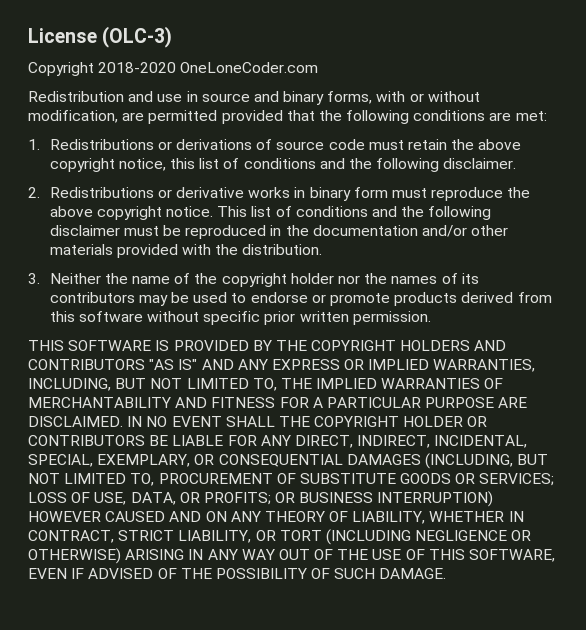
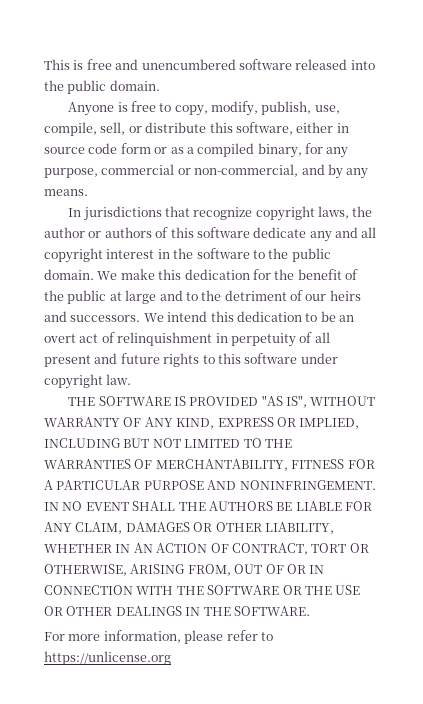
[28,26,173,48] [28,62,319,76] [28,91,480,105] [28,110,547,124] [28,139,522,150] [49,158,517,172] [28,187,531,201] [49,206,492,220] [49,225,509,239] [49,244,323,258] [28,273,479,287] [49,292,552,306] [49,311,431,325] [28,340,507,351] [28,359,536,372] [28,378,504,391] [28,397,208,408] License (OLC-3) // Copyright 2018-2020 OneLoneCoder.com // Redistribution and use in source and binary forms, with or without modification, are permitted provided that the following conditions are met: // 1. Redistributions or derivations of source code must retain the above copyright notice, this list of conditions and the following disclaimer. // 2. Redistributions or derivative works in binary form must reproduce the above copyright notice. This list of conditions and the following disclaimer must be reproduced in the documentation and/or other materials provided with the distribution. // 3. Neither the name of the copyright holder nor the names of its contributors may be used to endorse or promote products derived from this software without specific prior written permission. // THIS SOFTWARE IS PROVIDED BY THE COPYRIGHT HOLDERS AND CONTRIBUTORS "AS IS" AND ANY EXPRESS OR IMPLIED WARRANTIES, INCLUDING, BUT NOT LIMITED TO, THE IMPLIED WARRANTIES OF MERCHANTABILITY AND -> [44,59,375,70] [44,80,160,94] [68,101,340,116] [44,122,349,136] [44,143,349,158] [44,164,369,179] [44,189,88,196] [68,206,373,221] [44,227,377,242] [44,248,331,263] [44,269,358,280] [44,290,361,304] [44,311,354,322] [44,332,330,347] [44,353,338,367] [44,374,132,389] [68,395,376,408] [44,417,360,429] [44,438,292,448] [44,459,288,471] This is free and unencumbered software released into the public domain. // Anyone is free to copy, modify, publish, use, compile, sell, or distribute this software, either in source code form or as a compiled binary, for any purpose, commercial or non-commercial, and by any means. // In jurisdictions that recognize copyright laws, the author or authors of this software dedicate any and all copyright interest in the software to the public domain. We make this dedication for the benefit of the public at large and to the detriment of our heirs and successors. We intend this dedication to be an overt act of relinquishment in perpetuity of all present and future rights to this software under copyright law. // THE SOFTWARE IS PROVIDED "AS IS", WITHOUT WARRANTY OF ANY KIND, EXPRESS OR IMPLIED, INCLUDING BUT NOT LIMITED TO THE WARRANTIES OF MERCHANTABILITY,
[498,397,528,408] [28,416,123,427] ARE DISCLAIMED. -> [207,480,376,490] AND NONINFRINGEMENT.
[314,416,488,427] [28,435,528,448] [28,453,549,469] [28,473,555,486] [28,491,494,507] [28,511,524,524] [28,529,532,545] [28,548,556,564] [28,568,447,579] COPYRIGHT HOLDER OR CONTRIBUTORS BE LIABLE FOR ANY DIRECT, INDIRECT, INCIDENTAL, SPECIAL, EXEMPLARY, OR CONSEQUENTIAL DAMAGES (INCLUDING, BUT NOT LIMITED TO, PROCUREMENT OF SUBSTITUTE GOODS OR SERVICES; LOSS OF USE, DATA, OR PROFITS; OR BUSINESS INTERRUPTION) HOWEVER CAUSED AND ON ANY THEORY OF LIABILITY, WHETHER IN CONTRACT, STRICT LIABILITY, OR TORT (INCLUDING NEGLIGENCE OR OTHERWISE) ARISING IN ANY WAY OUT OF THE USE OF THIS SOFTWARE, EVEN IF ADVISED OF THE POSSIBILITY OF SUCH DAMAGE. -> [208,501,372,511] [44,522,334,534] [44,543,369,555] [44,564,325,576] [44,585,361,595] [44,606,310,616] [44,630,273,644] [44,651,171,665] AUTHORS BE LIABLE FOR ANY CLAIM, DAMAGES OR OTHER LIABILITY, WHETHER IN AN ACTION OF CONTRACT, TORT OR OTHERWISE, ARISING FROM, OUT OF OR IN CONNECTION WITH THE SOFTWARE OR THE USE OR OTHER DEALINGS IN THE SOFTWARE. // For more information, please refer to https://unlicense.org

